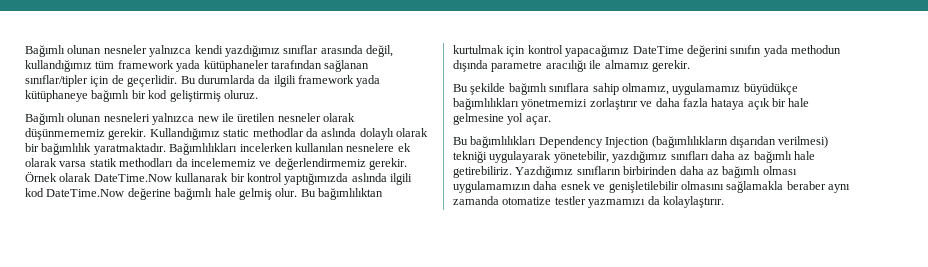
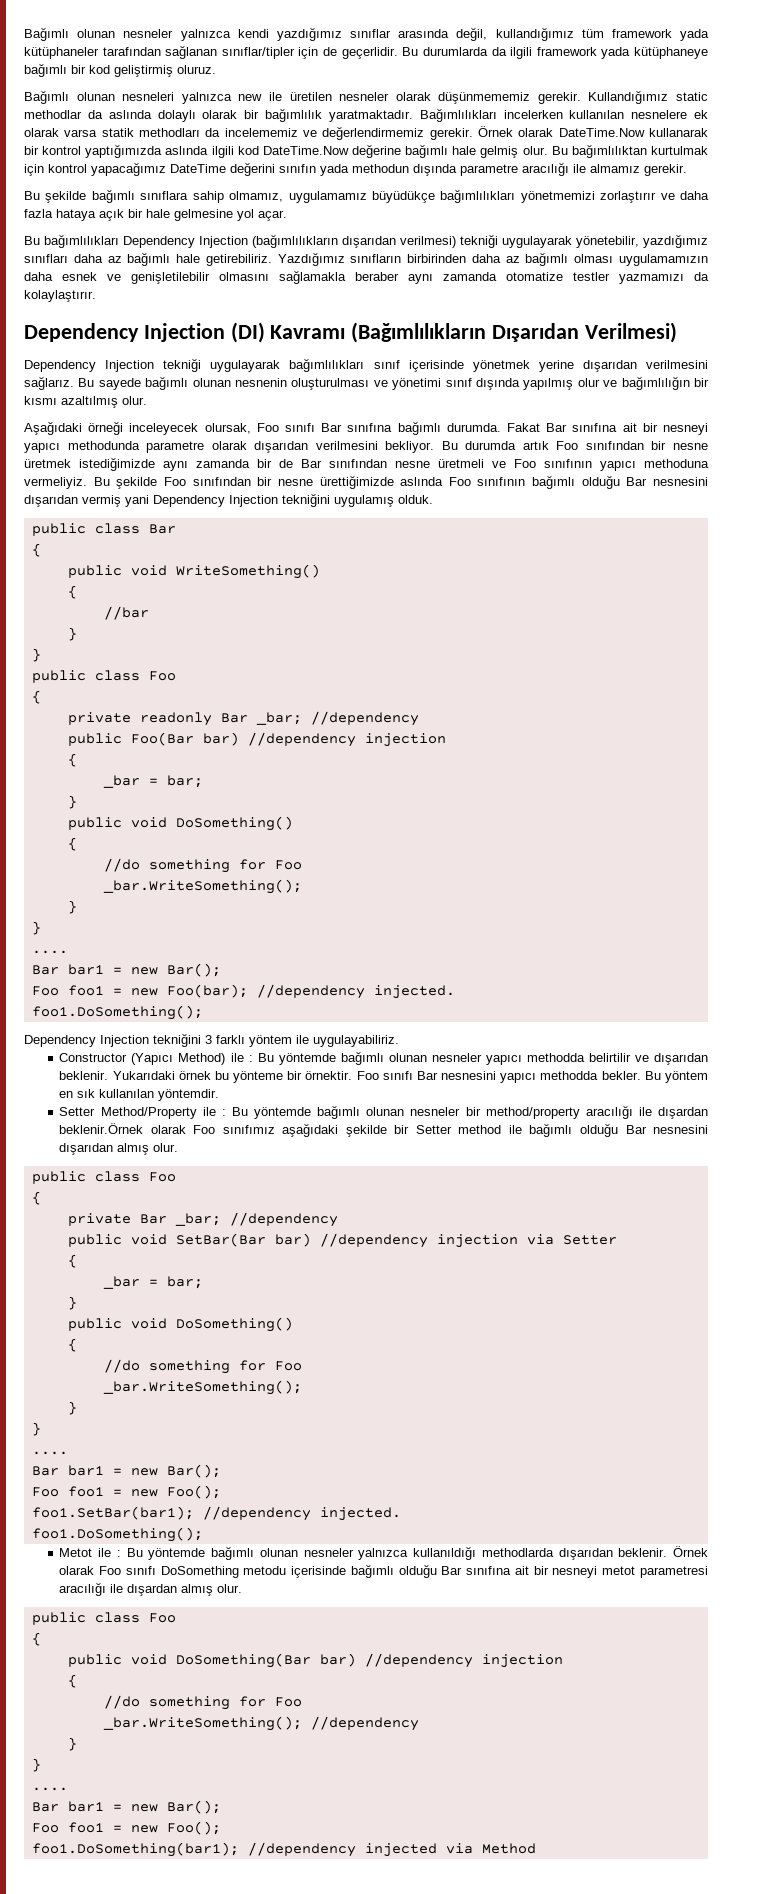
(724, 202) none -> [24,322,677,343] [24,358,709,372] [24,376,709,390] [24,396,147,408] [24,421,709,435] [24,441,709,453] [24,457,709,471] [24,475,708,489] [24,493,433,507] [31,523,176,536] [31,543,41,557] [67,564,320,579] [67,585,77,599] [103,606,149,620] [67,627,77,641] [31,648,41,662] [31,670,176,683] [31,690,41,704] [67,711,419,726] [67,732,446,747] [67,753,77,767] [102,775,203,788] [67,795,77,809] [67,816,293,831] [67,837,77,851] [103,858,302,873] [102,879,302,894] [67,900,77,914] [31,921,41,935] [31,950,68,954] [31,963,221,977] [31,984,455,999] [31,1005,203,1020] [24,1033,399,1047] [59,1051,709,1065] [59,1071,709,1083] [59,1089,220,1101] [59,1105,708,1119] [59,1123,709,1137] [59,1143,179,1155] [31,1171,176,1184] [31,1191,41,1205] [67,1212,338,1227] [67,1233,617,1248] [67,1254,77,1268] [102,1276,203,1289] [67,1296,77,1310] [67,1317,293,1332] [67,1338,77,1352] [103,1359,302,1374] [102,1380,302,1395] [67,1401,77,1415] [31,1422,41,1436] [31,1451,68,1455] [31,1464,221,1478] [31,1485,221,1499] [31,1506,401,1521] [31,1527,203,1542] [59,1546,708,1560] [59,1564,708,1578] [59,1582,243,1596] [31,1612,176,1625] [31,1632,41,1646] [67,1653,563,1668] [67,1674,77,1688] [103,1695,302,1710] [102,1716,419,1731] [67,1737,77,1751] [31,1758,41,1772] [31,1787,68,1791] [31,1800,221,1814] [31,1821,221,1835] [31,1842,536,1857] // Dependency Injection (DI) Kavramı (Bağımlılıkların Dışarıdan Verilmesi) // Dependency Injection tekniği uygulayarak bağımlılıkları sınıf içerisinde yönetmek yerine dışarıdan verilmesini sağlarız. Bu sayede bağımlı olunan nesnenin oluşturulması ve yönetimi sınıf dışında yapılmış olur ve bağımlılığın bir kısmı azaltılmış olur. // Aşağıdaki örneği inceleyecek olursak, Foo sınıfı Bar sınıfına bağımlı durumda. Fakat Bar sınıfına ait bir nesneyi yapıcı methodunda parametre olarak dışarıdan verilmesini bekliyor. Bu durumda artık Foo sınıfından bir nesne üretmek istediğimizde aynı zamanda bir de Bar sınıfından nesne üretmeli ve Foo sınıfının yapıcı methoduna vermeliyiz. Bu şekilde Foo sınıfından bir nesne ürettiğimizde aslında Foo sınıfının bağımlı olduğu Bar nesnesini dışarıdan vermiş yani Dependency Injection tekniğini uygulamış olduk. // public class Bar // { // public void WriteSomething() // { // //bar // } // } // public class Foo // { // private readonly Bar _bar; //dependency // public Foo(Bar bar) //dependency injection // { // _bar = bar; // } // public void DoSomething() // { // //do something for Foo // _bar.WriteSomething(); // } // } // .... // Bar bar1 = new Bar(); // Foo foo1 = new Foo(bar); //dependency injected. // foo1.DoSomething(); // Dependency Injection tekniğini 3 farklı yöntem ile uygulayabiliriz. // Constructor (Yapıcı Method) ile : Bu yöntemde bağımlı olunan nesneler yapıcı methodda belirtilir ve dışarıdan beklenir. Yukarıdaki örnek bu yönteme bir örnektir. Foo sınıfı Bar nesnesini yapıcı methodda bekler. Bu yöntem en sık kullanılan yöntemdir. // Setter Method/Property ile : Bu yöntemde bağımlı olunan nesneler bir method/property aracılığı ile dışardan beklenir.Örnek olarak Foo sınıfımız aşağıdaki şekilde bir Setter method ile bağımlı olduğu Bar nesnesini dışarıdan almış olur. // public class Foo // { // private Bar _bar; //dependency // public void SetBar(Bar bar) //dependency injection via Setter // { // _bar = bar; // } // public void DoSomething() // { // //do something for Foo // _bar.WriteSomething(); // } // } // .... // Bar bar1 = new Bar(); // Foo foo1 = new Foo(); // foo1.SetBar(bar1); //dependency injected. // foo1.DoSomething(); // Metot ile : Bu yöntemde bağımlı olunan nesneler yalnızca kullanıldığı methodlarda dışarıdan beklenir. Örnek olarak Foo sınıfı DoSomething metodu içerisinde bağımlı olduğu Bar sınıfına ait bir nesneyi metot parametresi aracılığı ile dışardan almış olur. // public class Foo // { // public void DoSomething(Bar bar) //dependency injection // { // //do something for Foo // _bar.WriteSomething(); //dependency // } // } // .... // Bar bar1 = new Bar(); // Foo foo1 = new Foo(); // foo1.DoSomething(bar1); //dependency injected via Method

